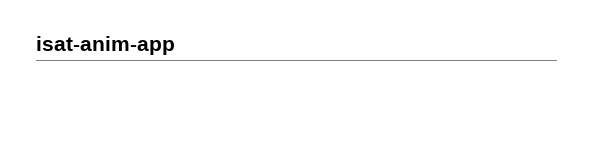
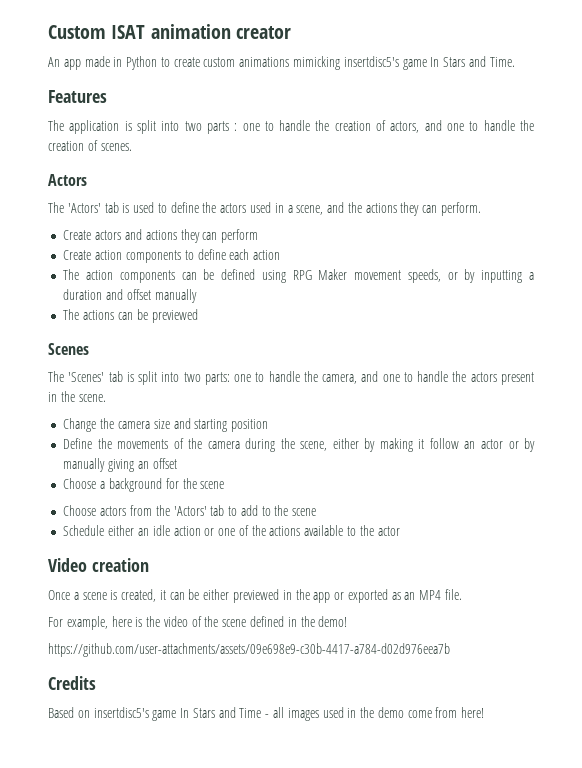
[36,36,175,55] isat-anim-app -> [48,24,291,39] [48,56,515,70] [48,90,107,103] [48,120,535,134] [48,140,132,151] [48,174,87,186] [48,202,482,216] [63,229,259,243] [63,249,281,263] [63,269,535,283] [63,289,197,303] [63,309,198,323] [48,343,89,355] [48,371,534,385] [48,391,106,402] [63,418,269,432] [63,438,535,452] [63,458,177,472] [63,478,225,492] [63,505,317,516] [63,525,400,536] [48,558,149,572] [48,589,463,603] [48,616,348,630] [48,643,450,657] [48,676,96,690] [48,707,485,721] Custom ISAT animation creator // An app made in Python to create custom animations mimicking insertdisc5's game In Stars and Time. // Features // The application is split into two parts : one to handle the creation of actors, and one to handle the creation of scenes. // Actors // The 'Actors' tab is used to define the actors used in a scene, and the actions they can perform. // Create actors and actions they can perform // Create action components to define each action // The action components can be defined using RPG Maker movement speeds, or by inputting a duration and offset manually // The actions can be previewed // Scenes // The 'Scenes' tab is split into two parts: one to handle the camera, and one to handle the actors present in the scene. // Change the camera size and starting position // Define the movements of the camera during the scene, either by making it follow an actor or by manually giving an offset // Choose a background for the scene // Choose actors from the 'Actors' tab to add to the scene // Schedule either an idle action or one of the actions available to the actor // Video creation // Once a scene is created, it can be either previewed in the app or exported as an MP4 file. // For example, here is the video of the scene defined in the demo! // https://github.com/user-attachments/assets/09e698e9-c30b-4417-a784-d02d976eea7b // Credits // Based on insertdisc5's game In Stars and Time - all images used in the demo come from here!

